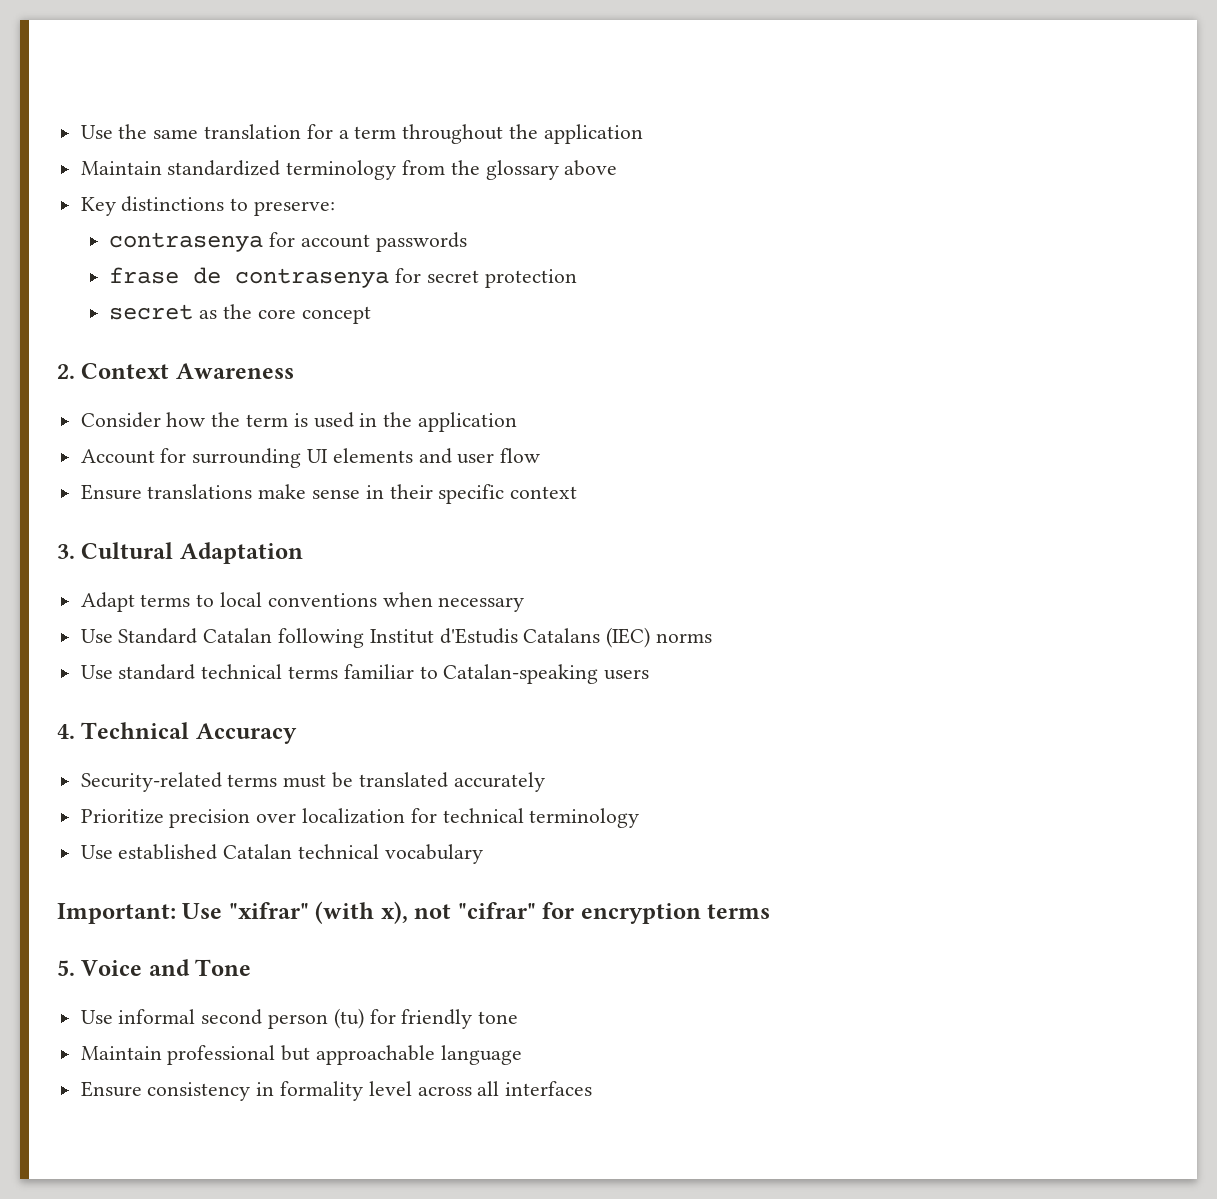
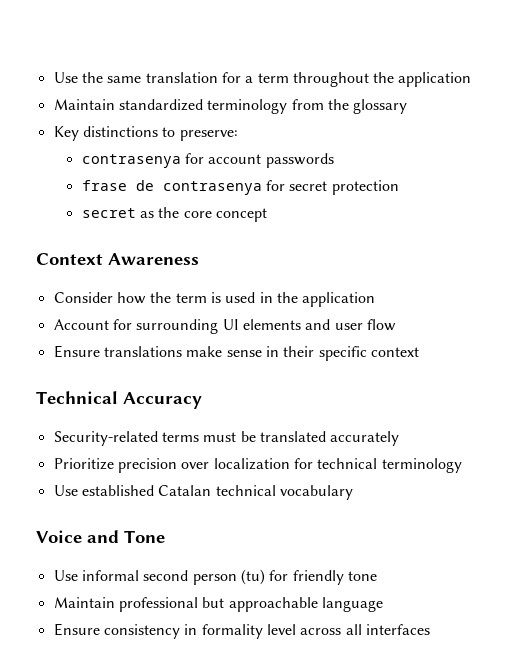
[564,160,618,176] above -> (408, 106) none
[57,364,75,379] 2. -> (267, 215) none
[57,542,303,564] [80,592,525,612] [80,627,713,648] [80,664,650,684] [57,724,75,739] 3. Cultural Adaptation // Adapt terms to local conventions when necessary // Use Standard Catalan following Institut d'Estudis Catalans (IEC) norms // Use standard technical terms familiar to Catalan-speaking users // 4. -> (419, 352) none
[57,901,771,924] [57,960,75,976] Important: Use "xifrar" (with x), not "cifrar" for encryption terms // 5. -> (353, 492) none

